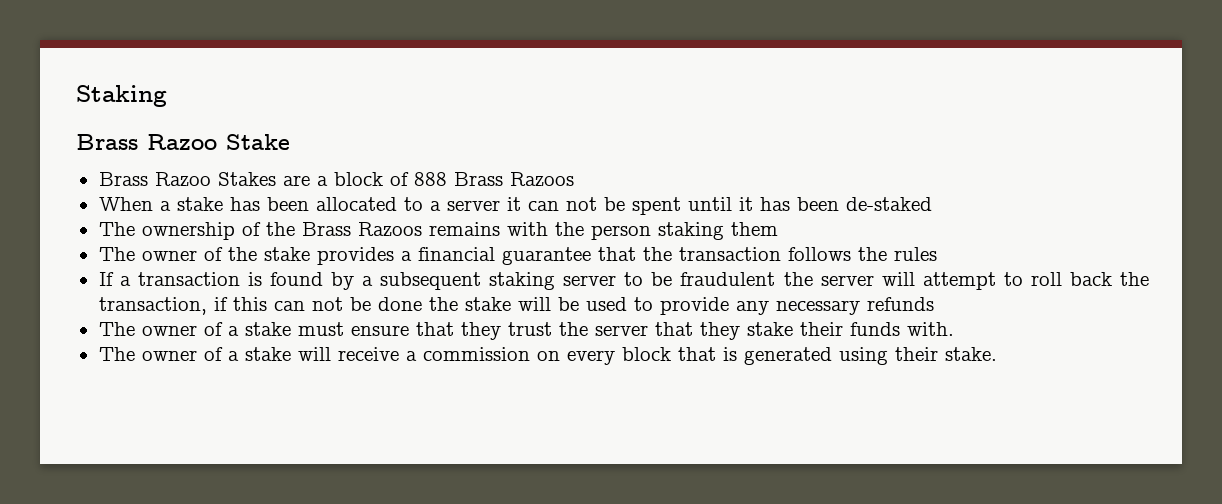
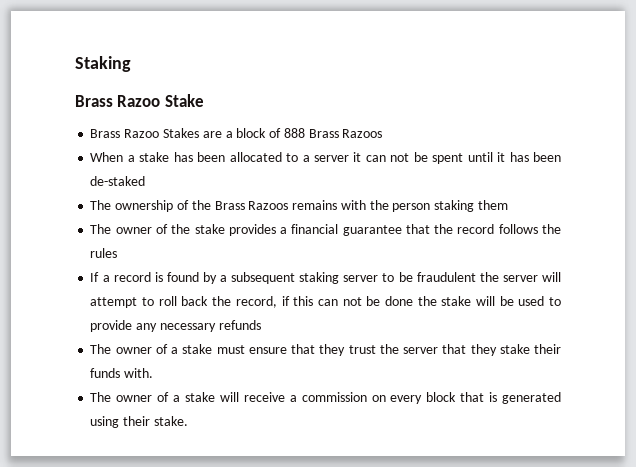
[678,247,781,261] transaction -> [457,224,495,234] record
[137,272,240,286] transaction -> [113,272,151,282] record
[98,297,207,315] transaction, -> [235,296,277,308] record,

